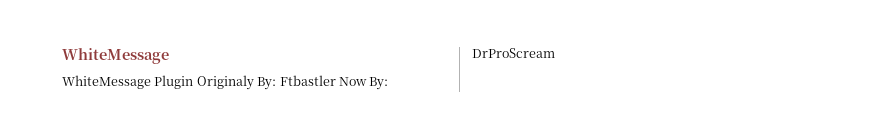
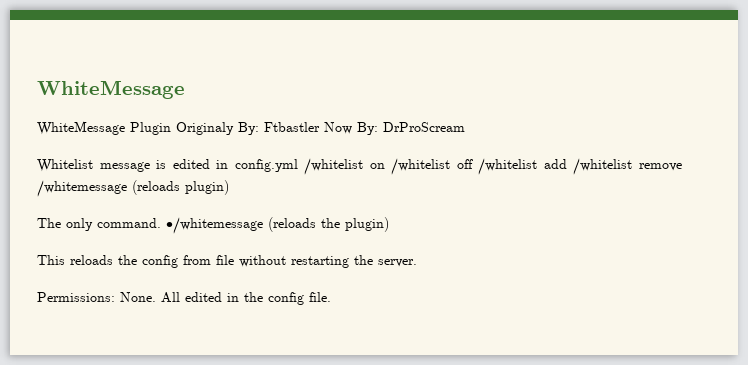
(555, 53) none -> [37,158,683,175] [37,180,229,197] [37,217,389,234] [37,255,417,268] [37,292,331,305] // Whitelist message is edited in config.yml /whitelist on /whitelist off /whitelist add /whitelist remove /whitemessage (reloads plugin) // The only command. •/whitemessage (reloads the plugin) // This reloads the config from file without restarting the server. // Permissions: None. All edited in the config file.

